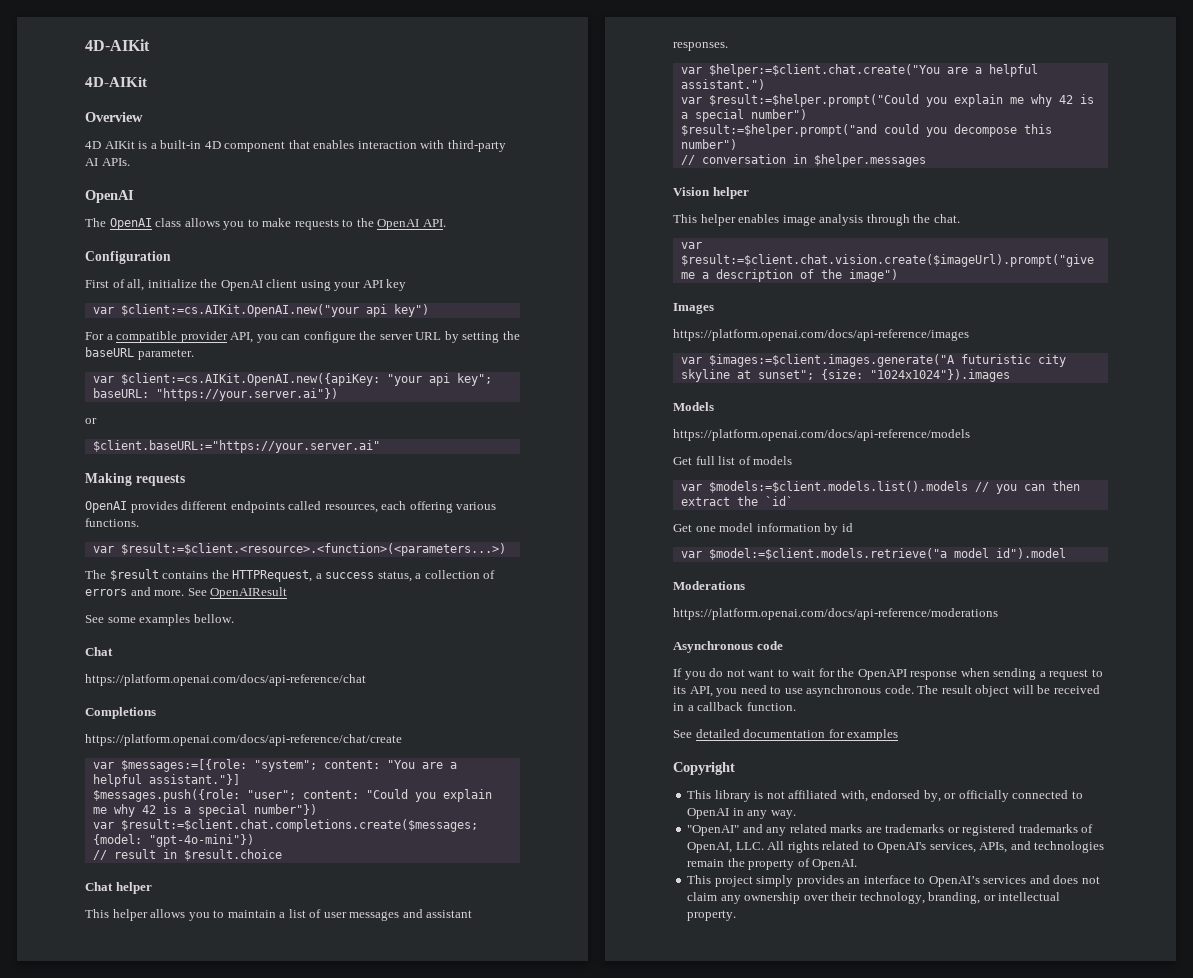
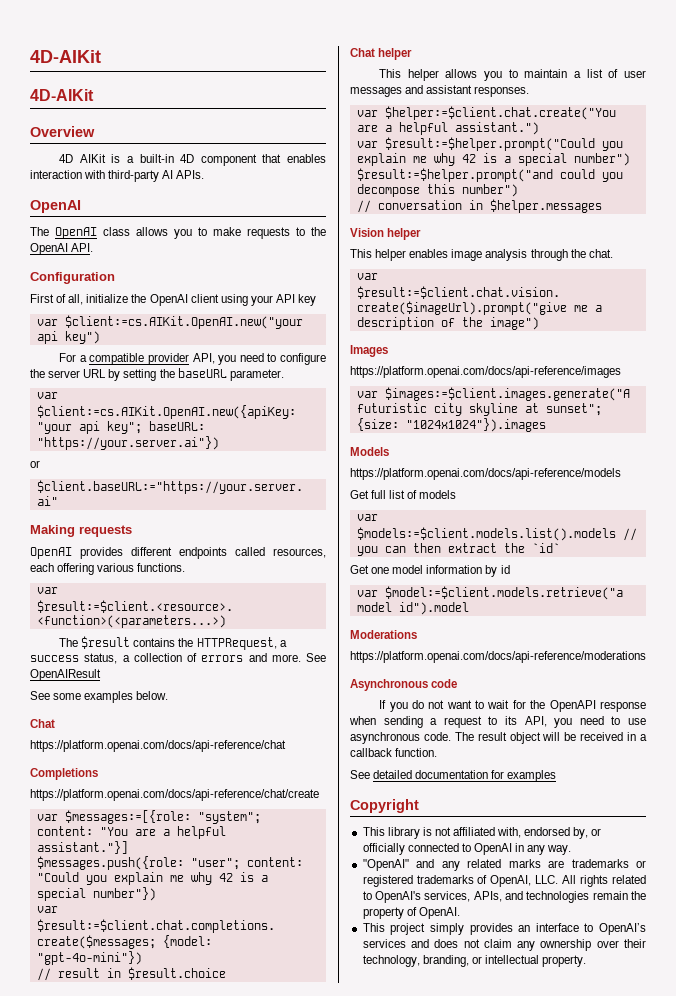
[281,334,301,340] can -> [239,353,277,362] need to
[193,614,234,623] bellow. -> [136,691,169,700] below.

